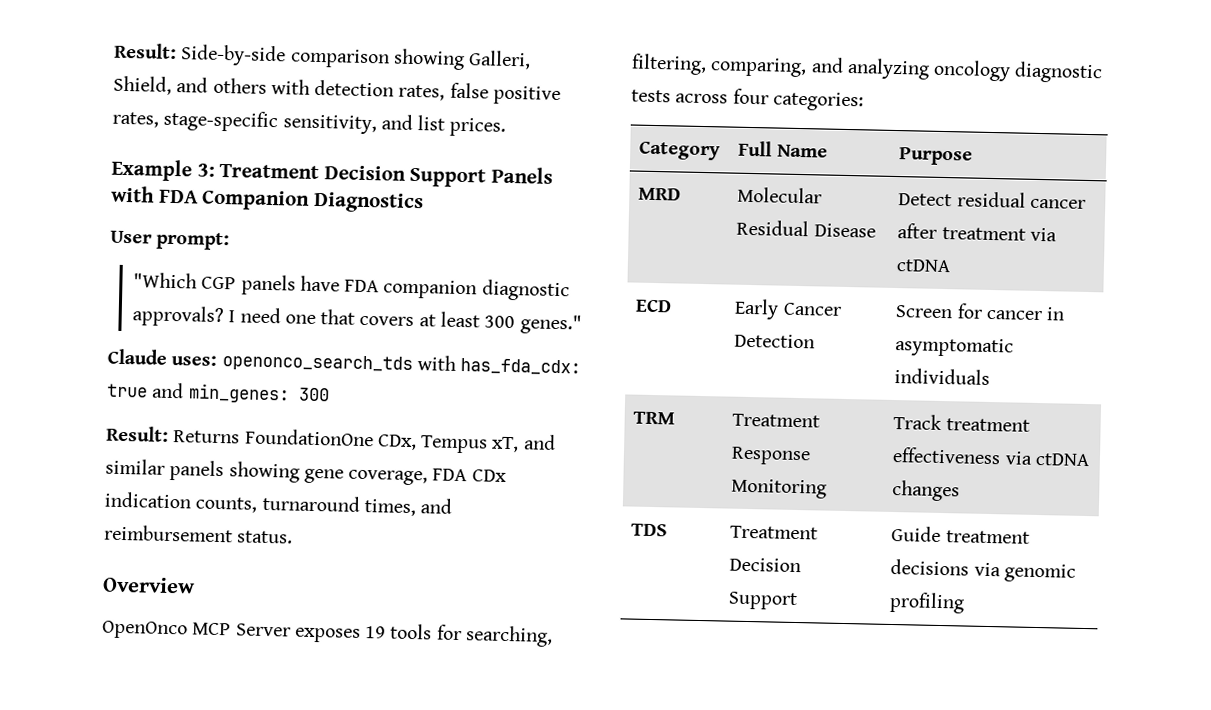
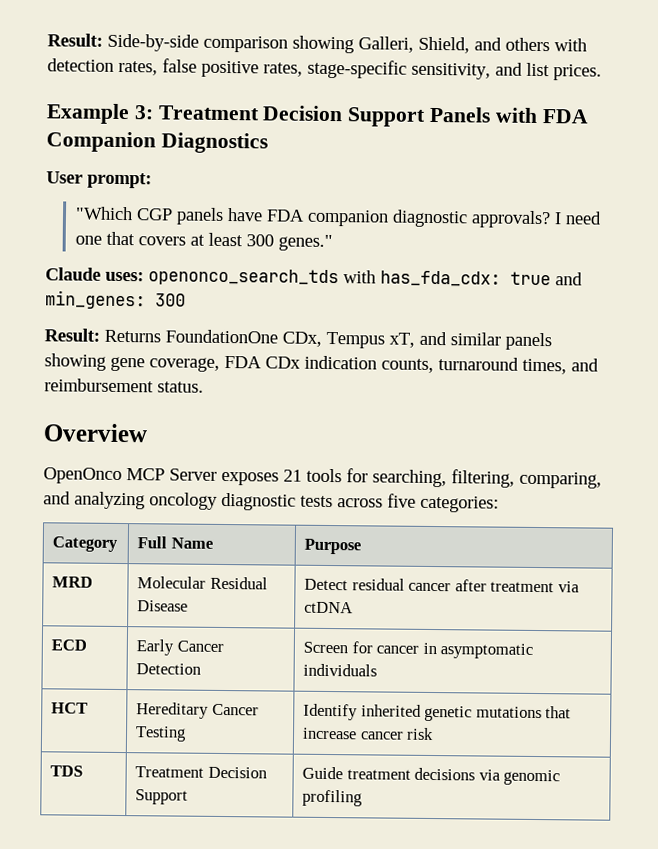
[365,626,387,639] 19 -> [283,469,302,482] 21
[732,88,769,105] four -> [387,493,416,508] five
[633,411,676,425] [732,413,821,428] [731,446,812,466] [731,478,828,499] [893,414,1030,432] [892,446,1090,467] [892,479,961,502] TRM | Treatment Response Monitoring | Track treatment effectiveness via ctDNA changes -> [51,702,89,714] [136,702,259,719] [135,726,187,742] [303,703,572,722] [302,727,435,741] HCT | Hereditary Cancer Testing | Identify inherited genetic mutations that increase cancer risk

